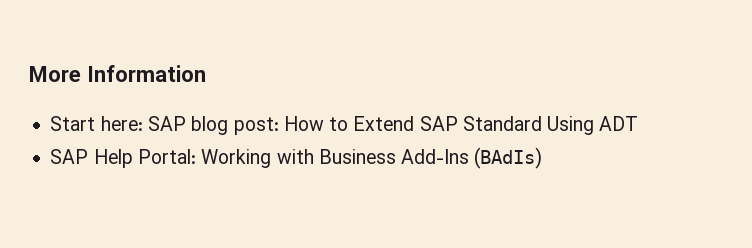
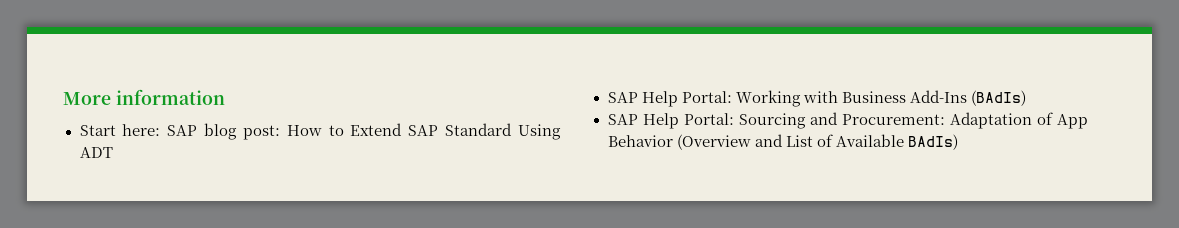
[87,65,206,82] Information -> [115,89,225,105] information
(543, 158) none -> [607,112,1088,129] [607,134,958,150] // SAP Help Portal: Sourcing and Procurement: Adaptation of App Behavior (Overview and List of Available BAdIs)

